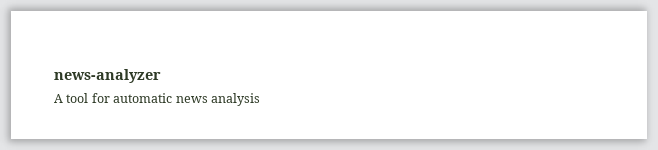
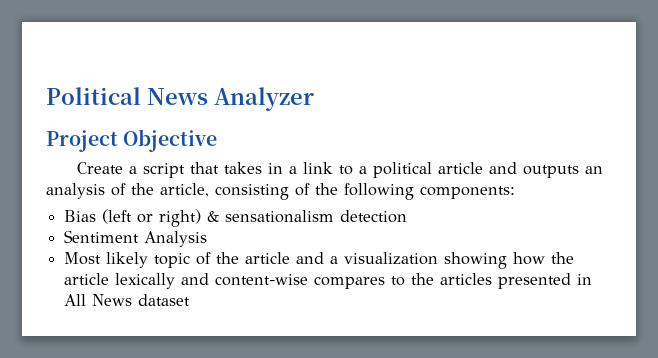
[54,69,161,83] [54,93,260,106] news-analyzer // A tool for automatic news analysis -> [46,87,314,111] [46,129,218,152] [77,162,604,178] [46,183,515,200] [64,209,408,227] [64,230,208,247] [64,252,575,269] [64,273,593,289] [64,294,191,306] Political News Analyzer // Project Objective // Create a script that takes in a link to a political article and outputs an analysis of the article, consisting of the following components: // Bias (left or right) & sensationalism detection // Sentiment Analysis // Most likely topic of the article and a visualization showing how the article lexically and content-wise compares to the articles presented in All News dataset

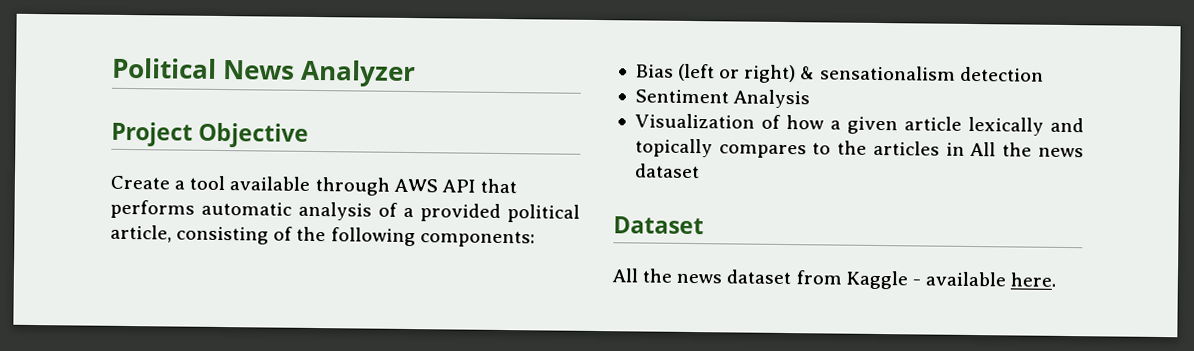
[143,162,604,178] [46,183,154,199] script that takes in a link to a political article and outputs an analysis of the -> [189,175,517,196] [110,199,580,223] tool available through AWS API that performs automatic analysis of a provided political
[64,252,575,269] Most likely topic of the article and a visualization showing how the -> [634,113,898,135] Visualization of how a given
[215,274,309,286] content-wise -> [634,138,713,158] topically
[498,273,572,289] presented -> (940, 148) none
[92,294,191,306] News dataset -> [1002,142,1084,158] [633,163,700,179] [613,216,704,235] [612,268,1057,290] the news dataset // Dataset // All the news dataset from Kaggle - available here.

